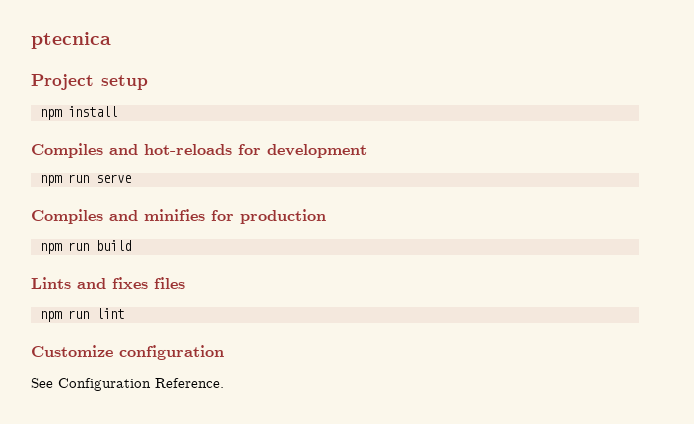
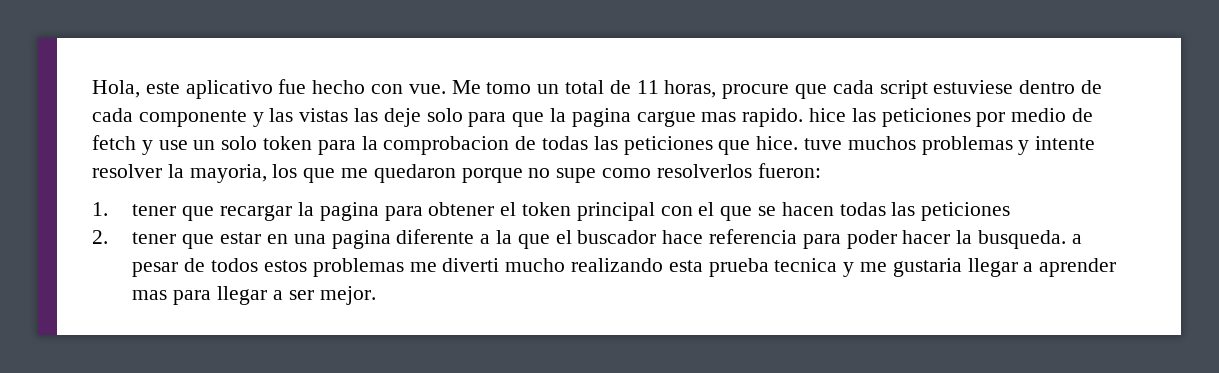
[31,32,111,49] [31,74,148,90] [39,106,117,120] [31,143,367,158] [39,174,131,186] [31,209,326,224] [39,240,131,254] [31,277,185,289] [39,308,124,322] [31,345,224,360] [31,378,224,391] ptecnica // Project setup // npm install // Compiles and hot-reloads for development // npm run serve // Compiles and minifies for production // npm run build // Lints and fixes files // npm run lint // Customize configuration // See Configuration Reference. -> [92,79,1103,99] [92,108,1094,127] [92,135,1096,155] [92,163,821,183] [92,202,1011,221] [92,229,1082,249] [132,258,1117,277] [132,286,376,305] Hola, este aplicativo fue hecho con vue. Me tomo un total de 11 horas, procure que cada script estuviese dentro de cada componente y las vistas las deje solo para que la pagina cargue mas rapido. hice las peticiones por medio de fetch y use un solo token para la comprobacion de todas las peticiones que hice. tuve muchos problemas y intente resolver la mayoria, los que me quedaron porque no supe como resolverlos fueron: // 1. tener que recargar la pagina para obtener el token principal con el que se hacen todas las peticiones // 2. tener que estar en una pagina diferente a la que el buscador hace referencia para poder hacer la busqueda. a pesar de todos estos problemas me diverti mucho realizando esta prueba tecnica y me gustaria llegar a aprender mas para llegar a ser mejor.

